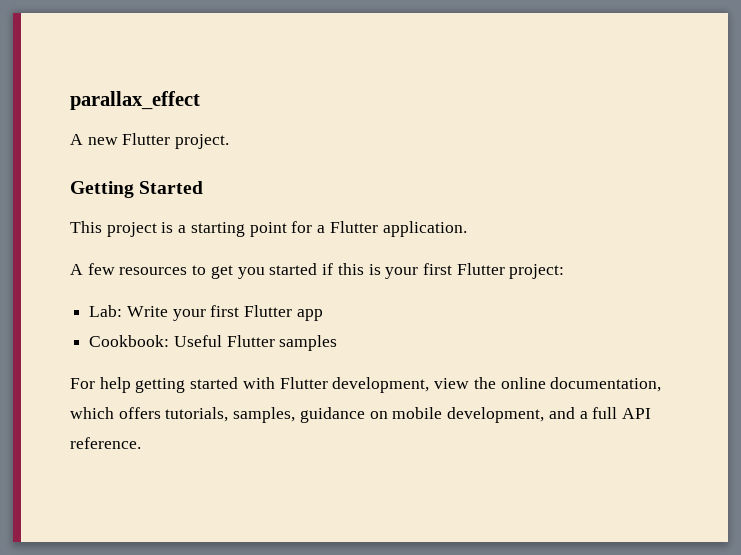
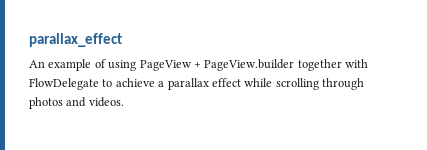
[70,133,230,149] [70,181,204,198] [70,221,467,237] [70,263,565,279] [89,305,323,321] [89,335,338,351] [70,377,662,393] [70,407,651,423] [70,437,141,449] A new Flutter project. // Getting Started // This project is a starting point for a Flutter application. // A few resources to get you started if this is your first Flutter project: // Lab: Write your first Flutter app // Cookbook: Useful Flutter samples // For help getting started with Flutter development, view the online documentation, which offers tutorials, samples, guidance on mobile development, and a full API reference. -> [29,59,368,71] [29,78,364,90] [29,97,124,109] An example of using PageView + PageView.builder together with FlowDelegate to achieve a parallax effect while scrolling through photos and videos.

